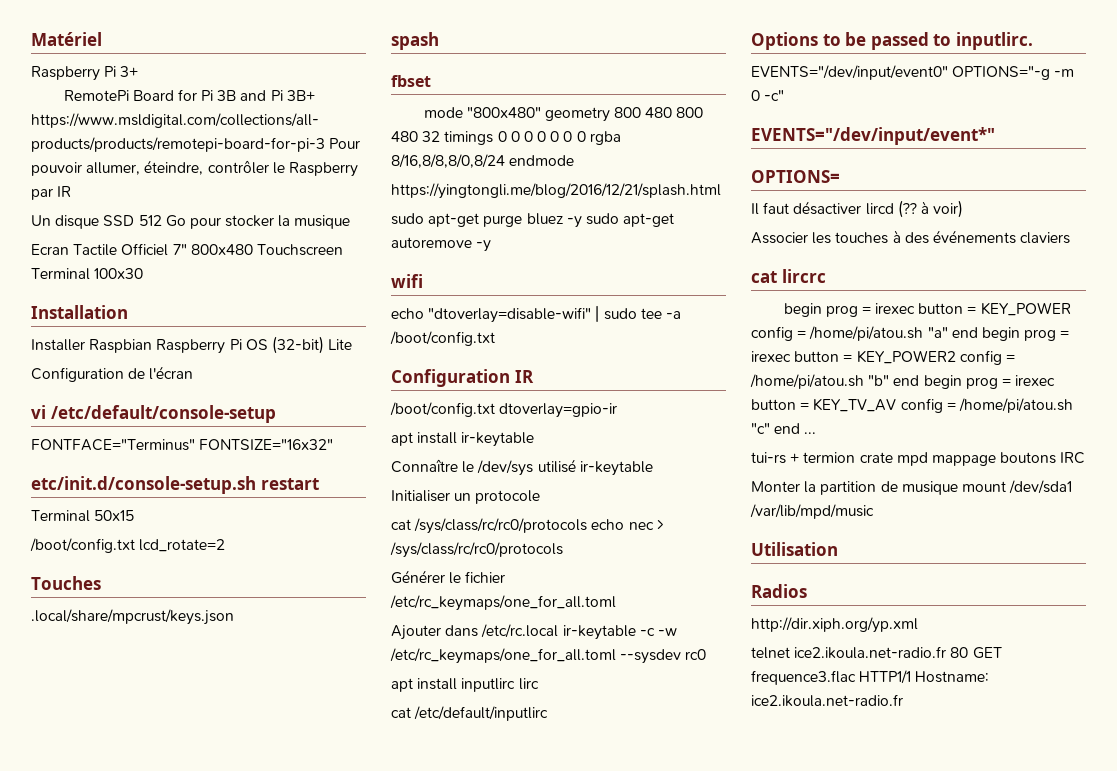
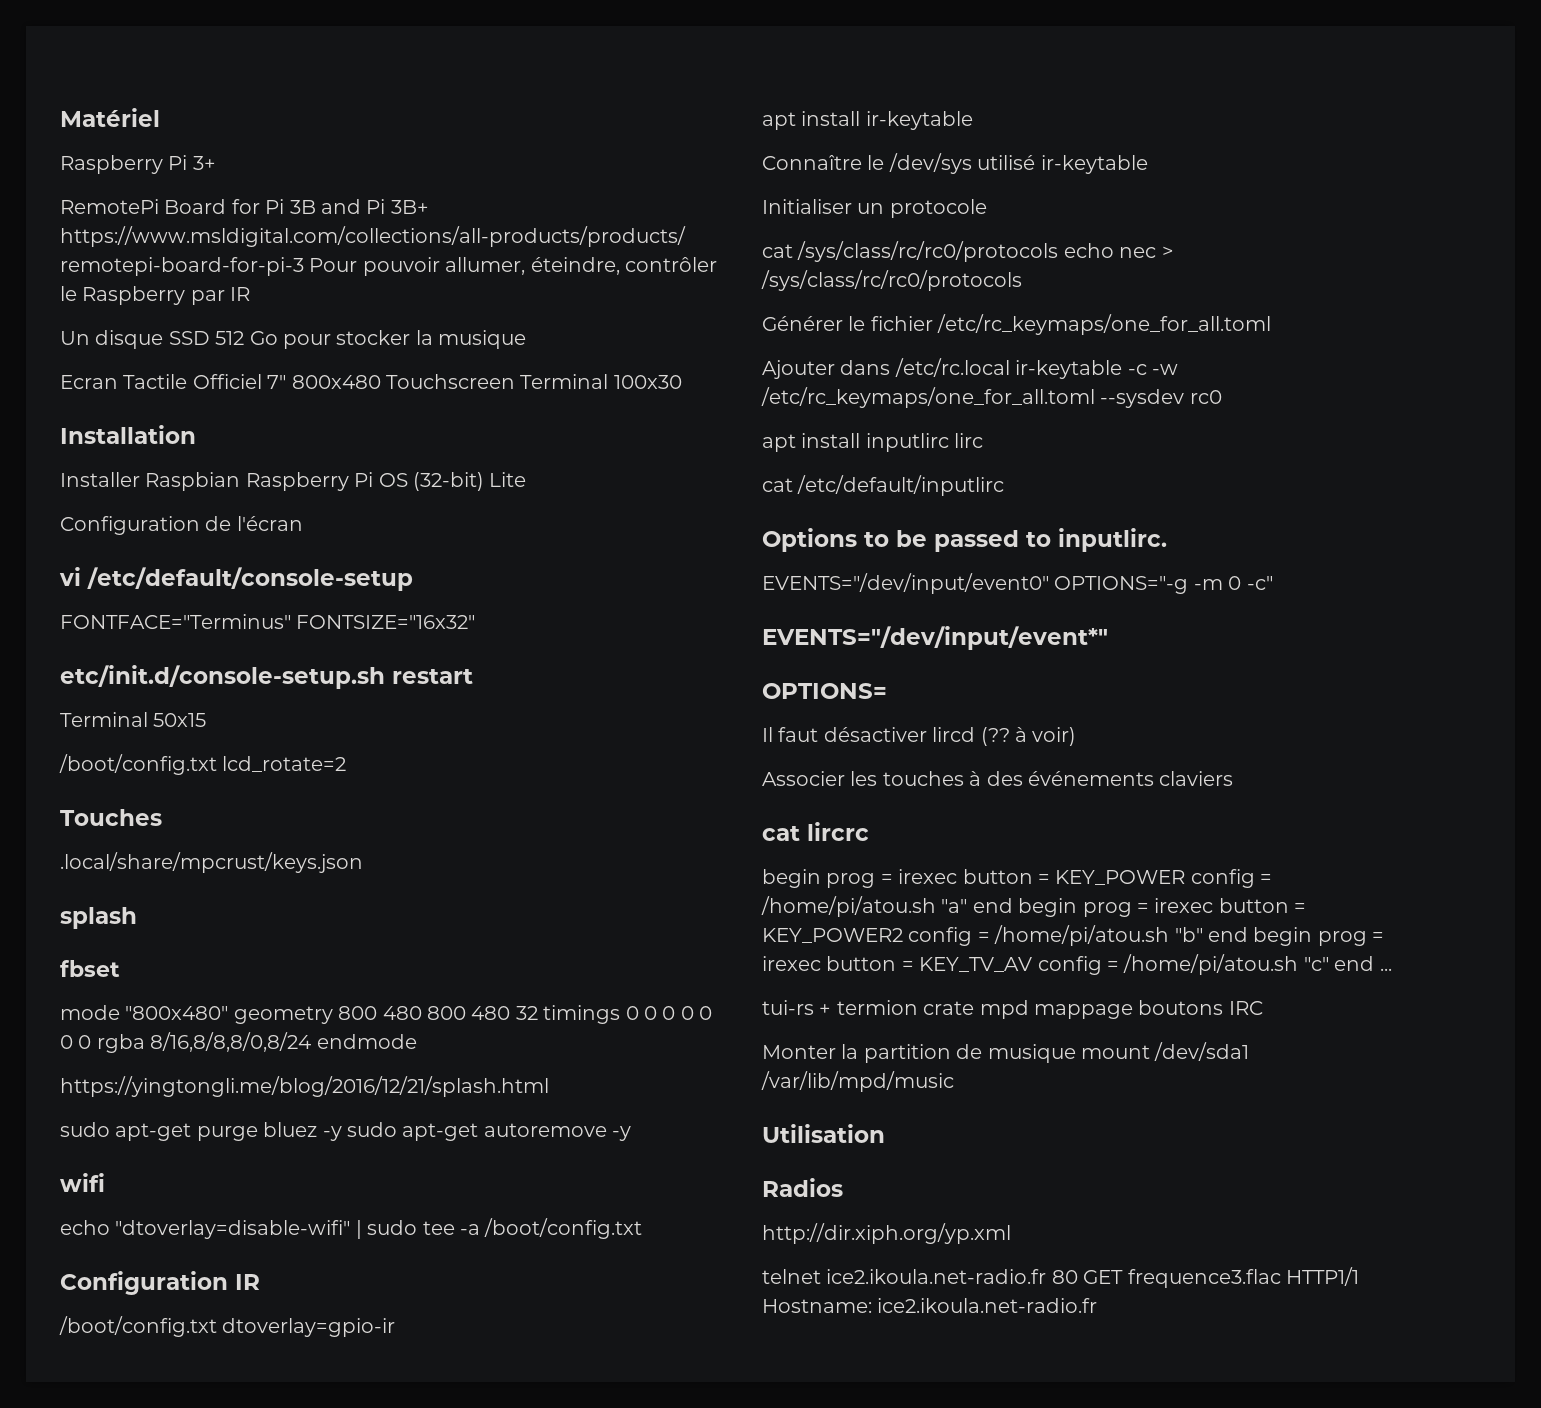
[391,32,439,50] spash -> [60,907,137,929] splash

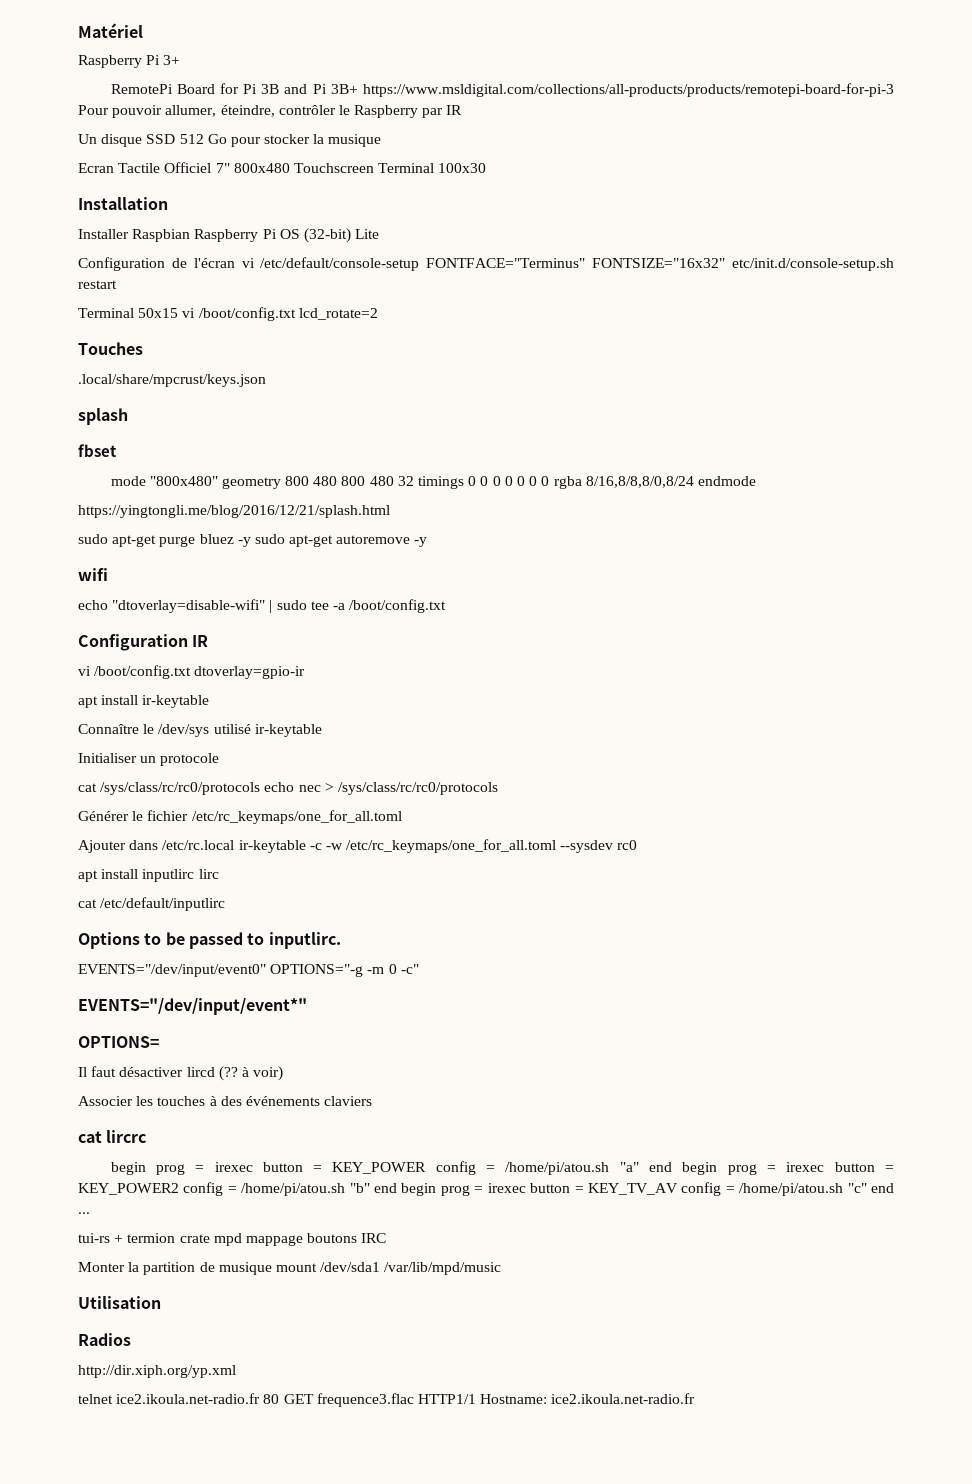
(303, 523) // -> (235, 263) none
(413, 579) // -> (420, 264) none
(476, 622) // -> (726, 263) none
(207, 720) // -> [182,308,196,318] vi
(260, 1282) none -> [78,666,91,676] vi

